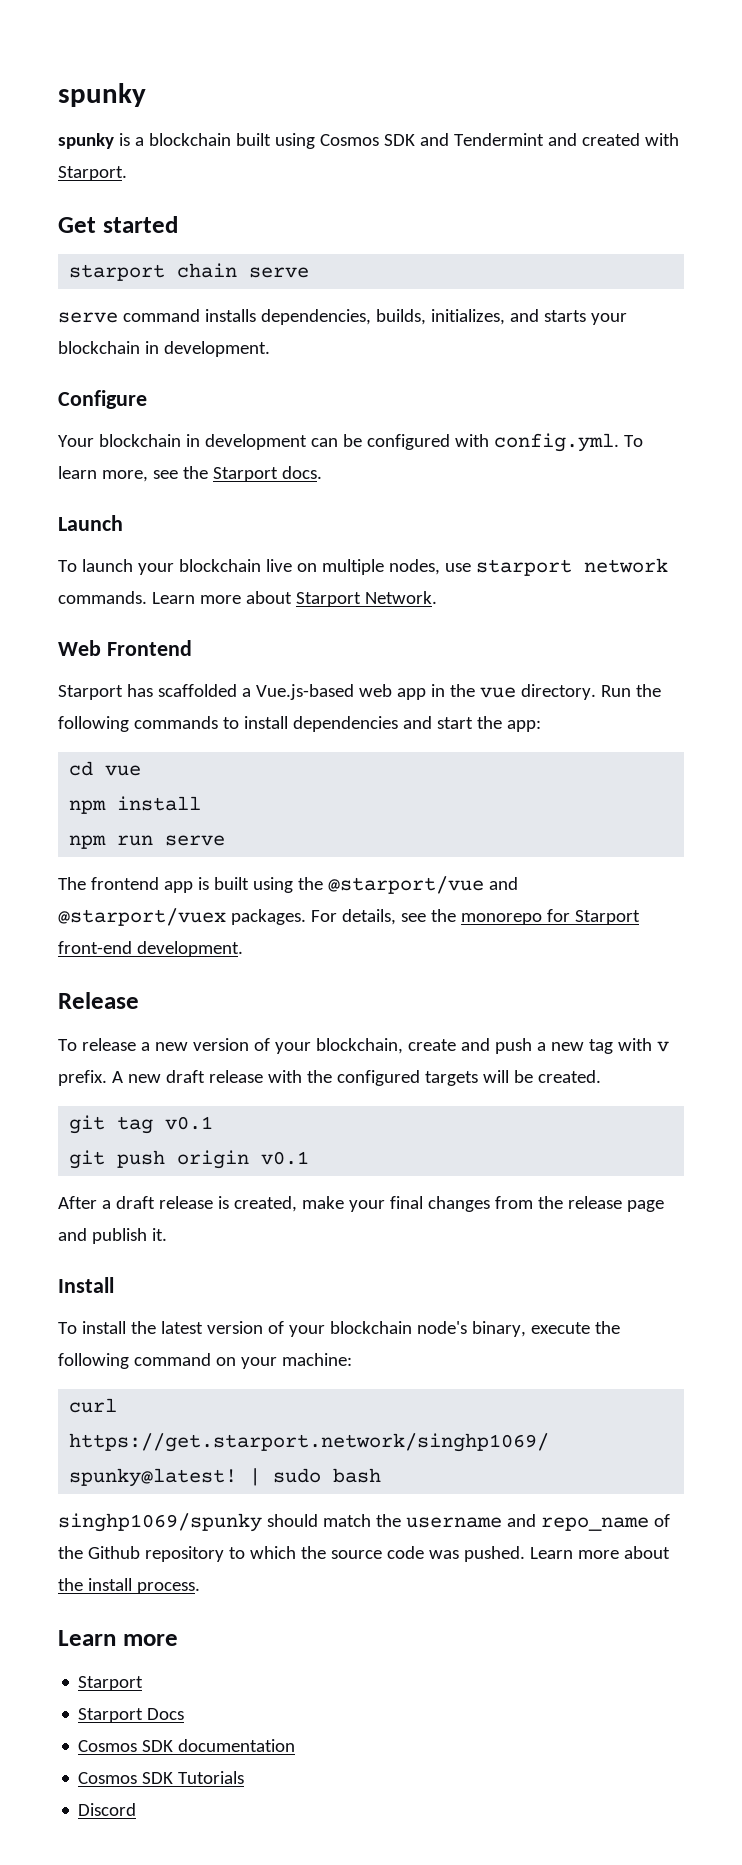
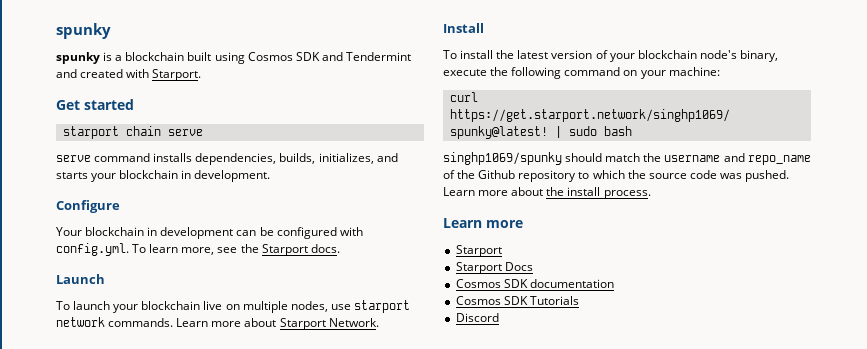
[58,640,192,656] [58,684,661,700] [58,716,541,732] [69,761,142,776] [69,796,202,814] [69,835,226,849] [58,876,518,894] [58,908,640,926] [58,941,243,957] [58,992,139,1009] [58,1038,669,1054] [58,1070,601,1086] [69,1115,214,1134] [69,1150,310,1169] [58,1196,664,1212] [58,1228,167,1244] // Web Frontend // Starport has scaffolded a Vue.js-based web app in the vue directory. Run the following commands to install dependencies and start the app: // cd vue // npm install // npm run serve // The frontend app is built using the @starport/vue and @starport/vuex packages. For details, see the monorepo for Starport front-end development. // Release // To release a new version of your blockchain, create and push a new tag with v prefix. A new draft release with the configured targets will be created. // git tag v0.1 // git push origin v0.1 // After a draft release is created, make your final changes from the release page and publish it. -> (379, 322) none

